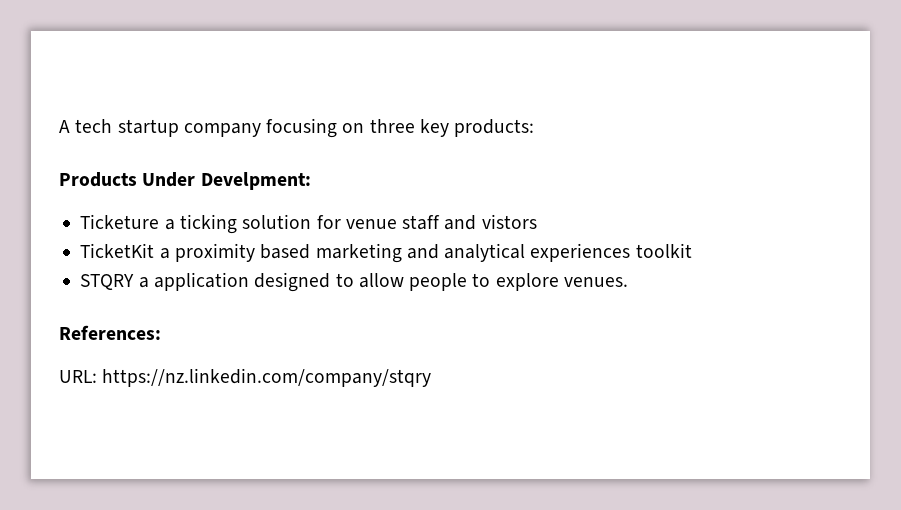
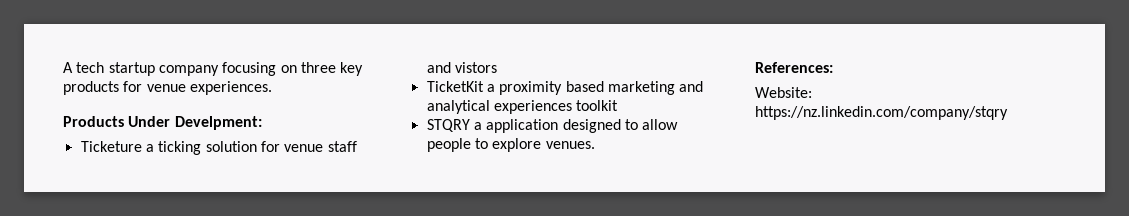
[454,119,535,137] products: -> [63,81,272,95] products for venue experiences.
[59,370,97,383] URL: -> [755,87,812,98] Website:

